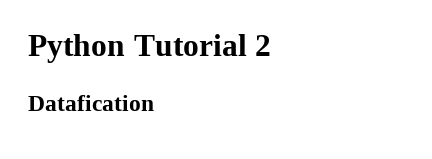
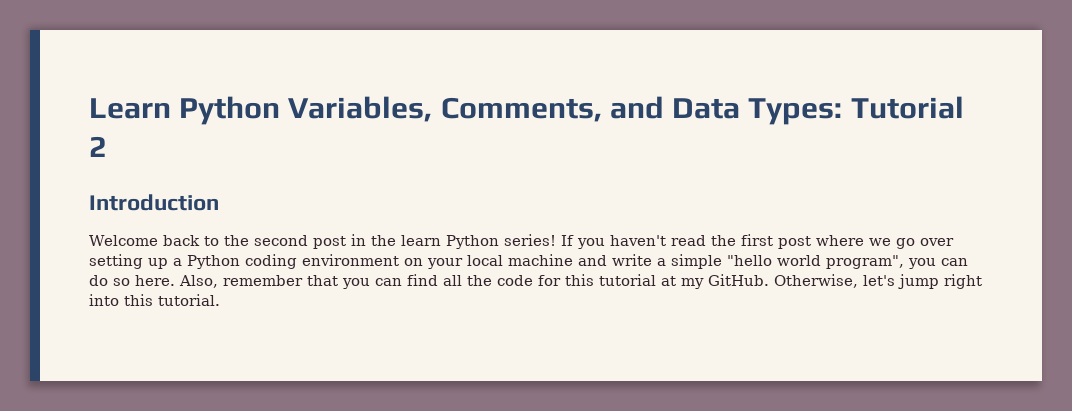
[28,34,272,63] [28,95,154,111] Python Tutorial 2 // Datafication -> [89,96,964,125] [89,136,107,157] [89,194,219,211] [89,234,954,249] [89,254,968,269] [89,274,982,289] [89,294,220,306] Learn Python Variables, Comments, and Data Types: Tutorial 2 // Introduction // Welcome back to the second post in the learn Python series! If you haven't read the first post where we go over setting up a Python coding environment on your local machine and write a simple "hello world program", you can do so here. Also, remember that you can find all the code for this tutorial at my GitHub. Otherwise, let's jump right into this tutorial.

